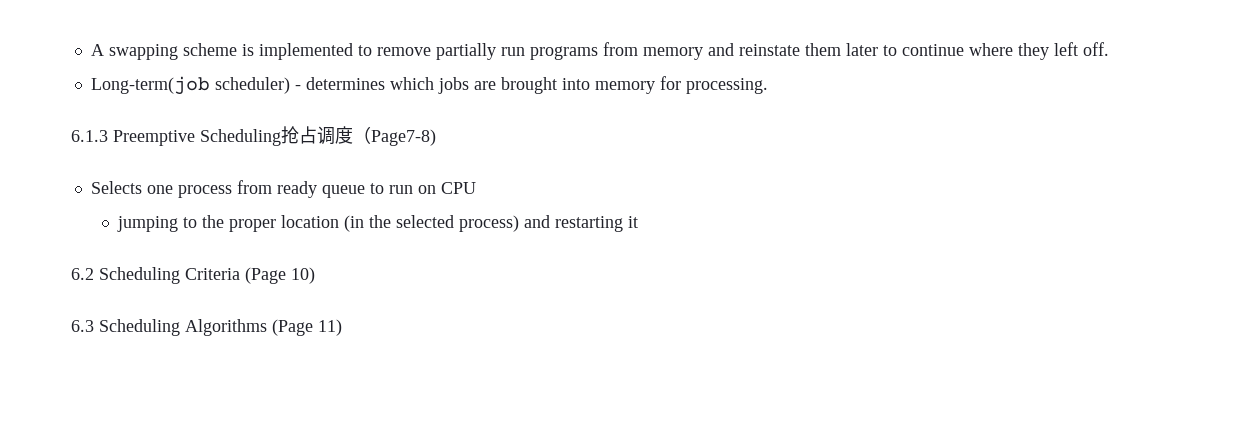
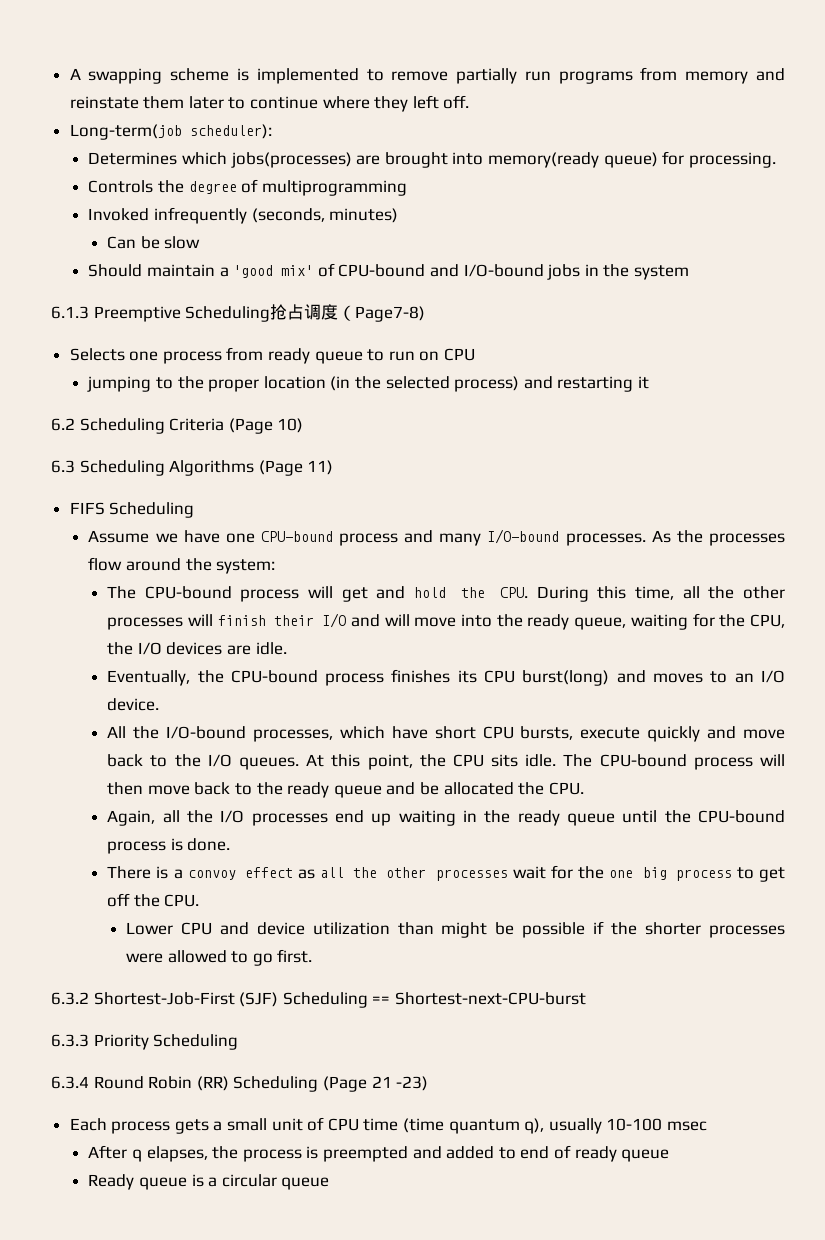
[214,77,469,94] scheduler) - determines which jobs -> [189,124,272,139] [88,152,352,168] scheduler): // Determines which jobs(processes)
[594,81,655,94] memory -> [487,152,658,168] memory(ready queue)
(768, 86) none -> [88,179,407,196] [88,207,399,224] [107,236,201,249] [88,263,689,280] // Controls the degree of multiprogramming // Invoked infrequently (seconds, minutes) // Can be slow // Should maintain a 'good mix' of CPU-bound and I/O-bound jobs in the system
(342, 327) none -> [69,502,195,518] [88,529,786,546] [88,557,276,574] [107,586,785,602] [107,613,785,630] [107,642,287,655] [107,669,786,686] [107,698,160,711] [107,726,785,742] [107,754,785,770] [107,782,584,798] [107,810,785,826] [107,838,231,854] [107,865,785,882] [107,893,200,907] [125,921,785,938] [125,949,313,966] [51,992,586,1008] [51,1034,239,1050] [51,1076,429,1092] [69,1117,707,1134] [88,1145,670,1162] [88,1174,330,1190] // FIFS Scheduling // Assume we have one CPU-bound process and many I/O-bound processes. As the processes flow around the system: // The CPU-bound process will get and hold the CPU. During this time, all the other processes will finish their I/O and will move into the ready queue, waiting for the CPU, the I/O devices are idle. // Eventually, the CPU-bound process finishes its CPU burst(long) and moves to an I/O device. // All the I/O-bound processes, which have short CPU bursts, execute quickly and move back to the I/O queues. At this point, the CPU sits idle. The CPU-bound process will then move back to the ready queue and be allocated the CPU. // Again, all the I/O processes end up waiting in the ready queue until the CPU-bound process is done. // There is a convoy effect as all the other processes wait for the one big process to get off the CPU. // Lower CPU and device utilization than might be possible if the shorter processes were allowed to go first. // 6.3.2 Shortest-Job-First (SJF) Scheduling == Shortest-next-CPU-burst // 6.3.3 Priority Scheduling // 6.3.4 Round Robin (RR) Scheduling (Page 21 -23) // Each process gets a small unit of CPU time (time quantum q), usually 10-100 msec // After q elapses, the process is preempted and added to end of ready queue // Ready queue is a circular queue

